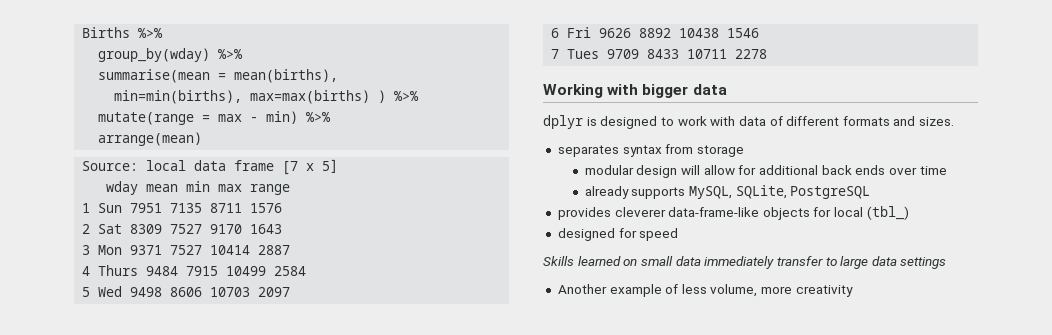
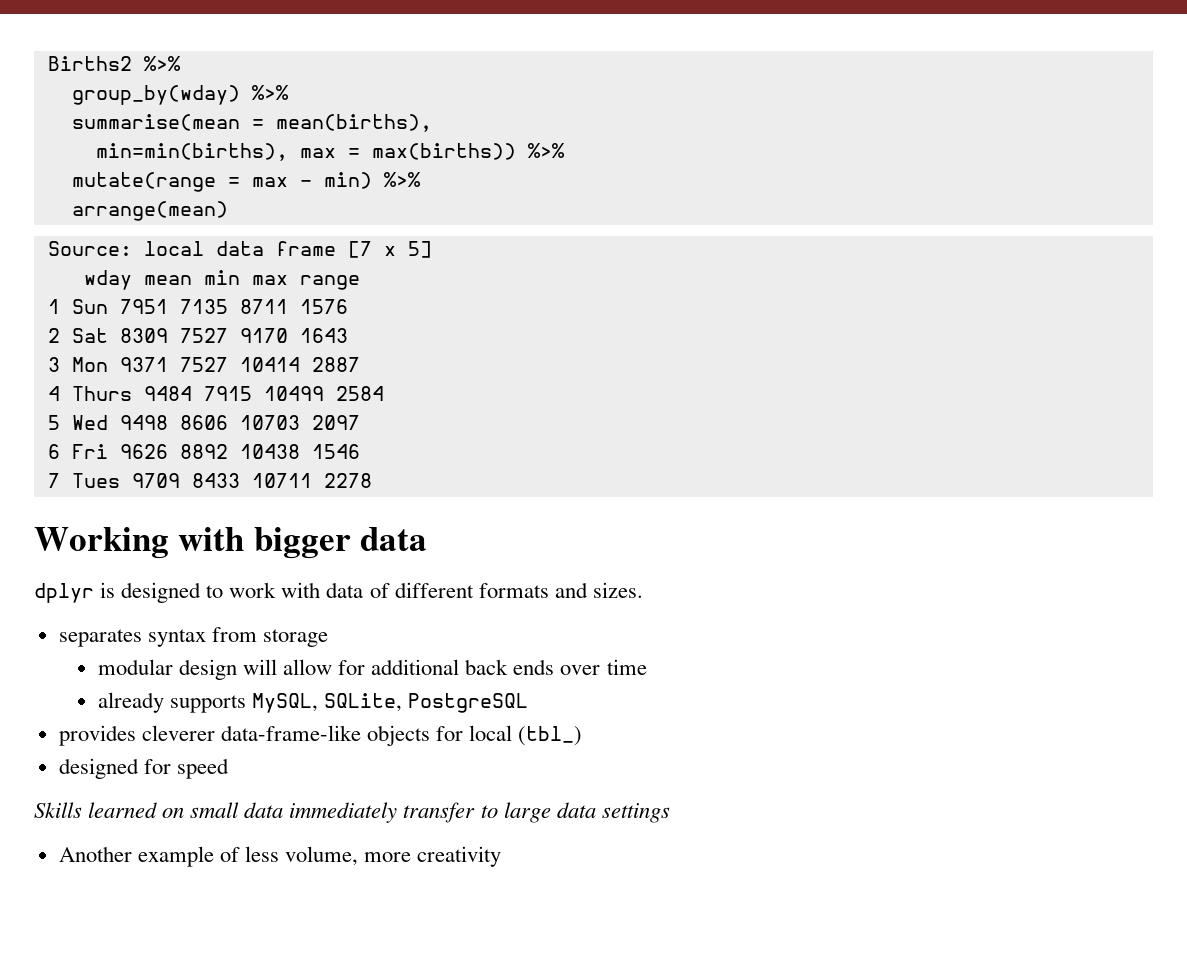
[82,27,131,38] Births -> [47,56,132,71] Births2
[250,90,387,104] max=max(births) ) -> [299,143,516,160] max = max(births))

